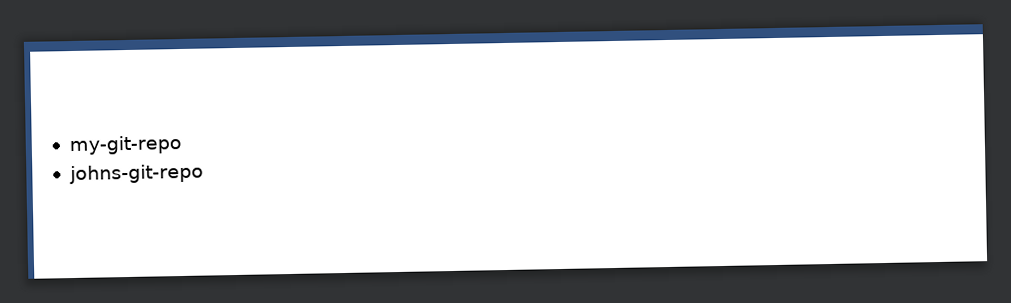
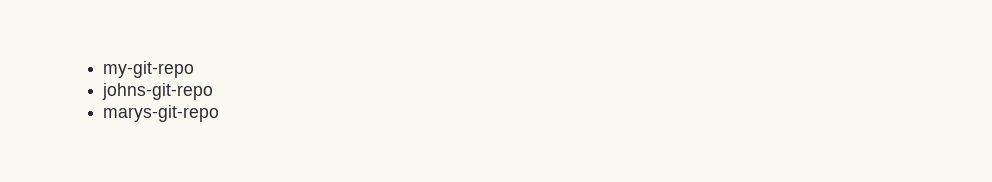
(204, 174) none -> [103,105,220,122] // marys-git-repo

